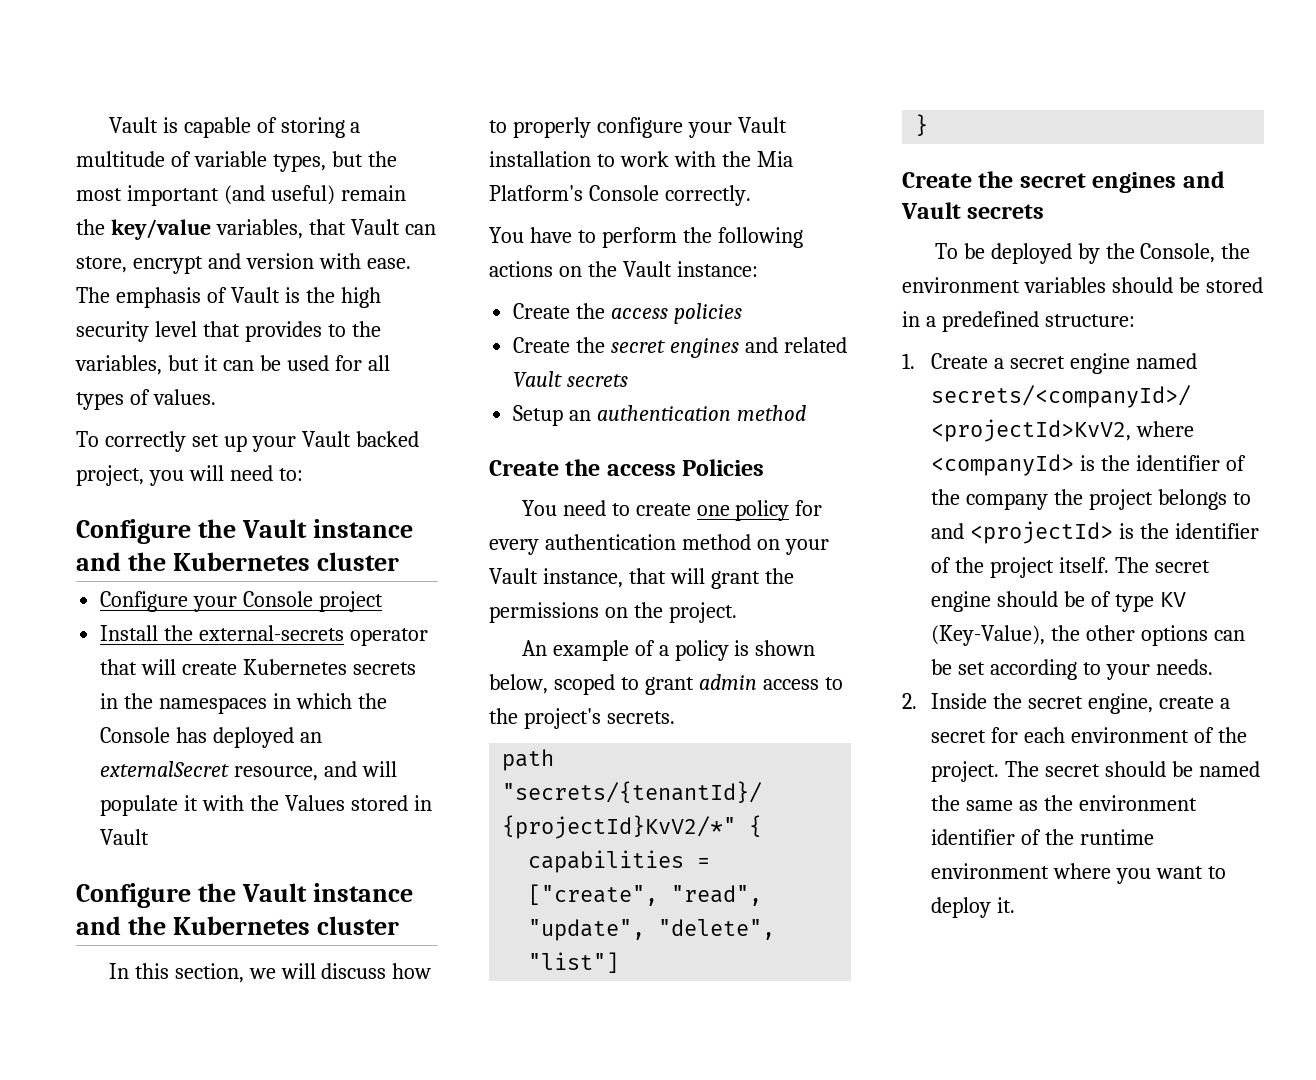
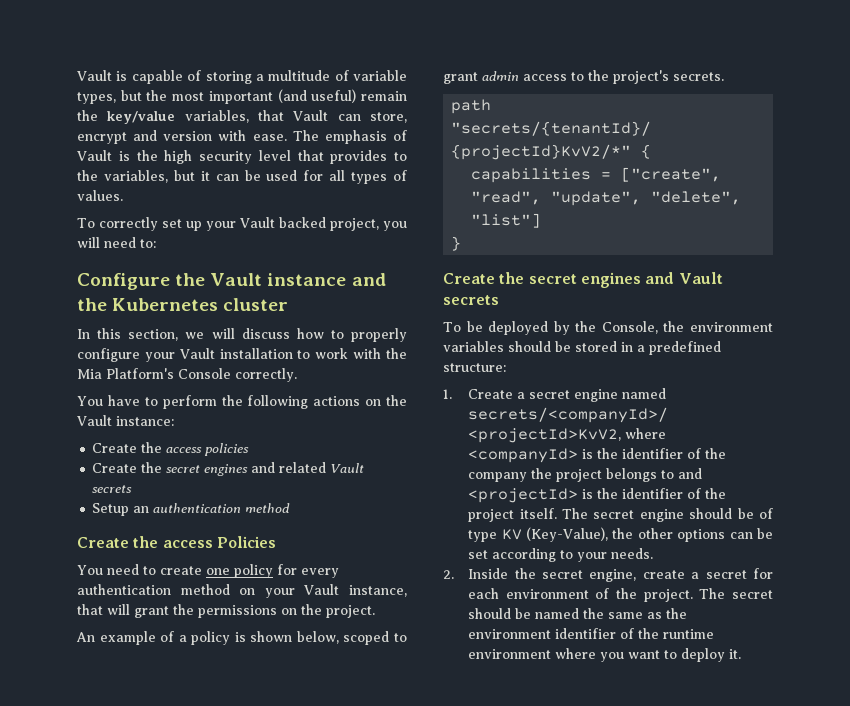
[100,591,384,612] [100,625,429,646] [100,659,416,675] [100,693,387,714] [100,727,323,748] [100,761,398,781] [100,795,432,816] [100,829,150,845] [76,883,413,908] [76,916,399,935] // Configure your Console project // Install the external-secrets operator that will create Kubernetes secrets in the namespaces in which the Console has deployed an externalSecret resource, and will populate it with the Values stored in Vault // Configure the Vault instance and the Kubernetes cluster -> (289, 304) none

